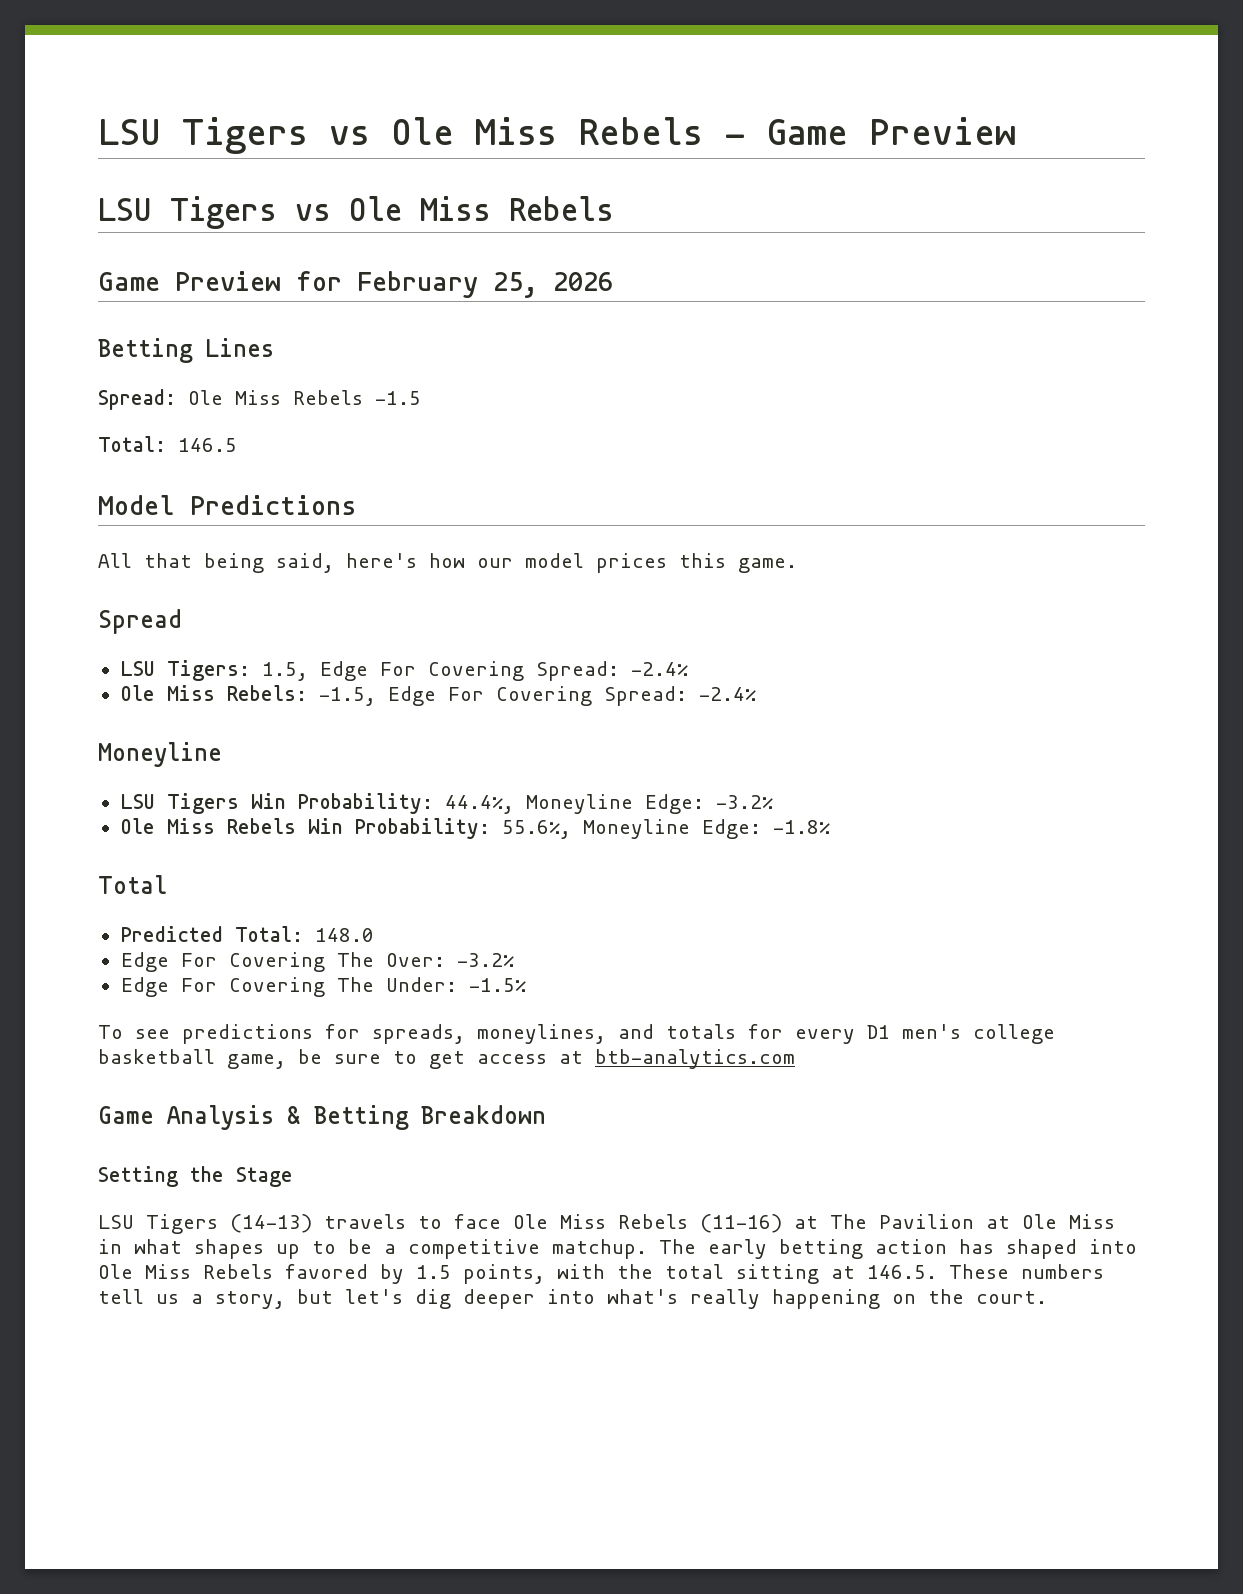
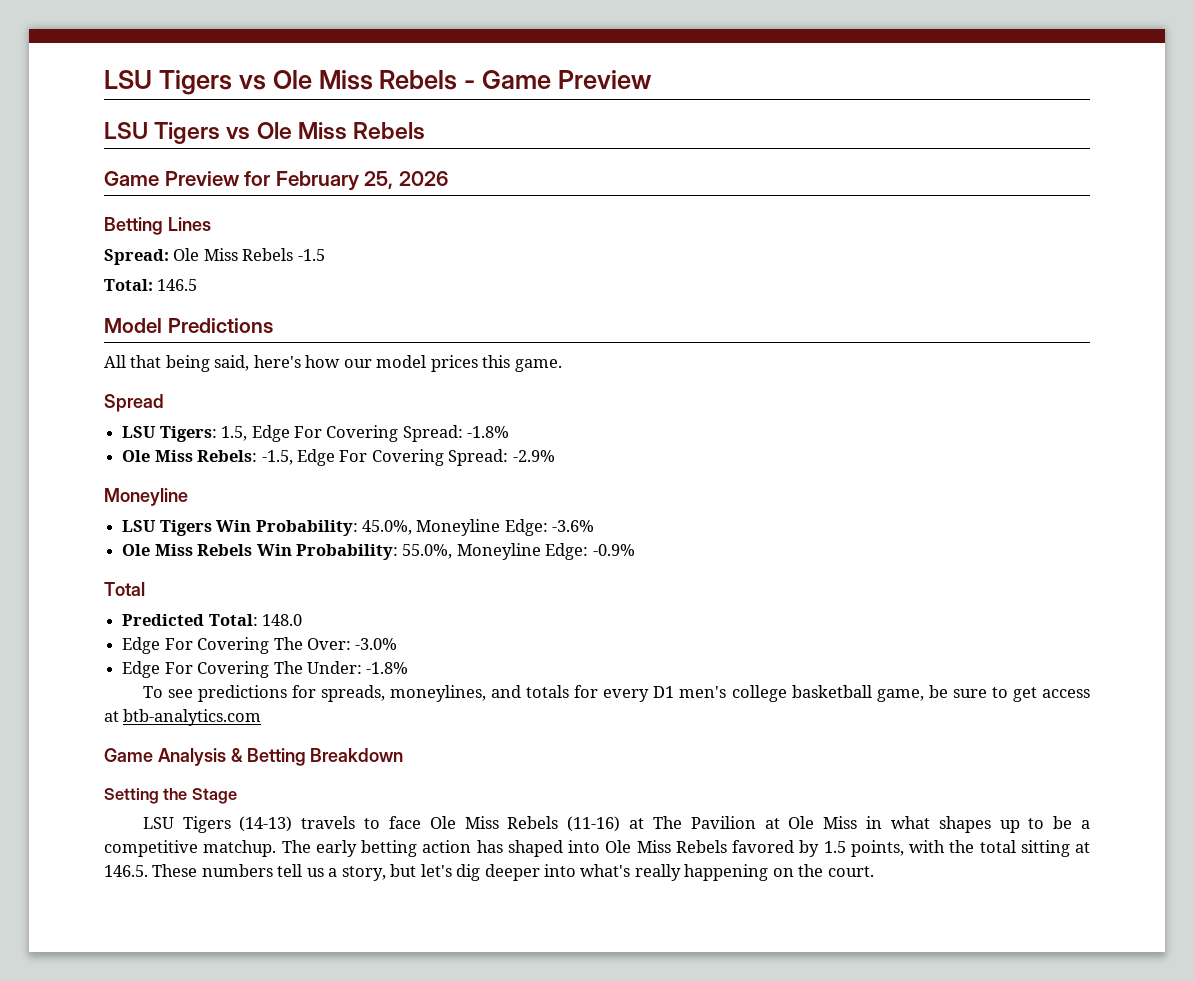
[630,662,688,676] -2.4% -> [467,426,510,438] -1.8%
[698,687,756,701] -2.4% -> [512,450,555,462] -2.9%
[444,794,773,814] 44.4%, Moneyline Edge: -3.2% -> [361,519,595,536] 45.0%, Moneyline Edge: -3.6%
[501,819,830,839] 55.6%, Moneyline Edge: -1.8% -> [402,543,635,560] 55.0%, Moneyline Edge: -0.9%
[456,953,514,967] -3.2% -> [355,638,398,650] -3.0%
[468,978,526,992] -1.5% -> [366,662,409,674] -1.8%

